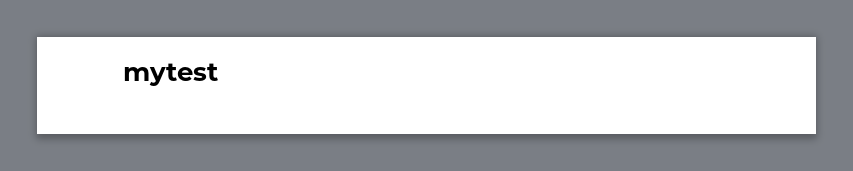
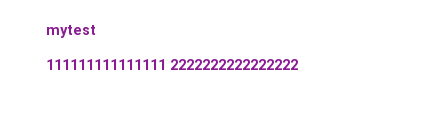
(218, 74) none -> [46,59,298,70] // 111111111111111 2222222222222222

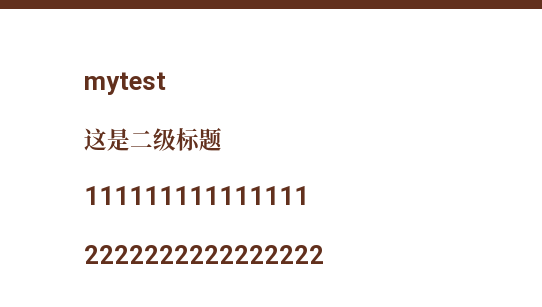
(96, 31) none -> [84,127,222,151] // 这是二级标题
(166, 64) none -> (309, 195) //

